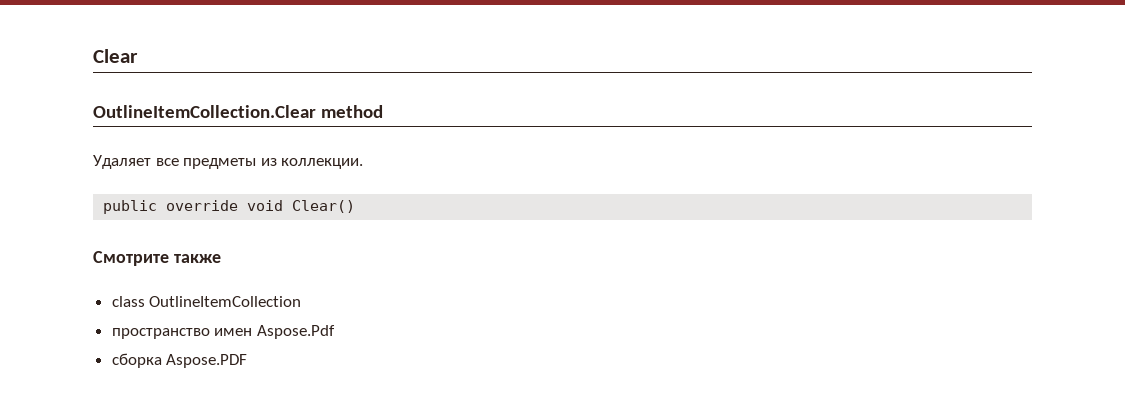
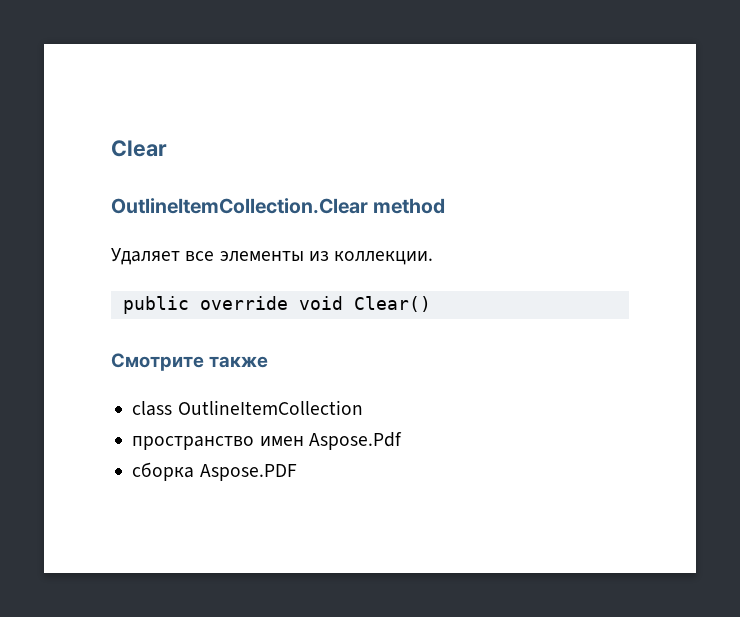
[183,158,257,169] предметы -> [219,251,304,262] элементы

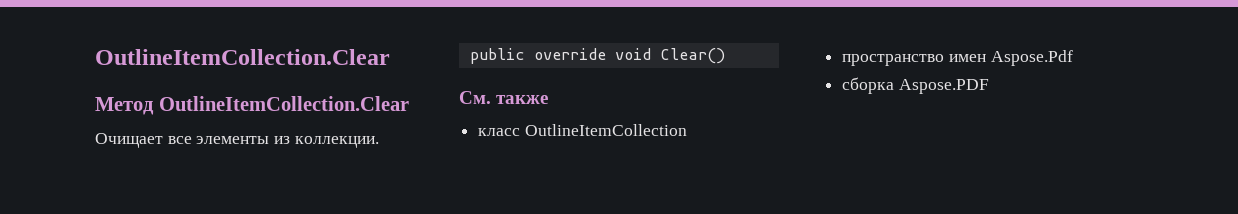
[111,140,167,157] [111,198,446,214] [111,248,180,265] Clear // OutlineItemCollection.Clear method // Удаляет -> [95,49,390,65] [95,96,409,115] [95,133,163,148] OutlineItemCollection.Clear // Метод OutlineItemCollection.Clear // Очищает
[111,353,204,371] Смотрите -> [459,91,491,104] См.
[132,401,173,416] class -> [478,128,521,136] класс

